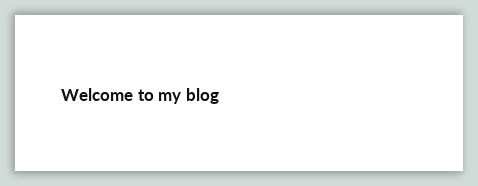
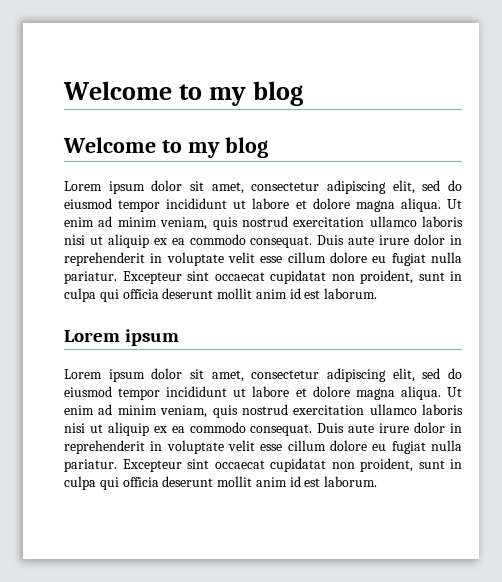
[61,88,219,104] Welcome to my blog -> [63,81,303,106] [63,137,268,158] [64,180,463,194] [64,198,462,212] [64,216,463,230] [64,234,462,248] [64,252,462,266] [64,270,462,284] [64,288,378,302] [64,329,180,346] [64,368,463,382] [64,386,462,400] [64,404,463,418] [64,422,462,436] [64,440,462,454] [64,458,462,472] [64,476,378,490] Welcome to my blog // Welcome to my blog // Lorem ipsum dolor sit amet, consectetur adipiscing elit, sed do eiusmod tempor incididunt ut labore et dolore magna aliqua. Ut enim ad minim veniam, quis nostrud exercitation ullamco laboris nisi ut aliquip ex ea commodo consequat. Duis aute irure dolor in reprehenderit in voluptate velit esse cillum dolore eu fugiat nulla pariatur. Excepteur sint occaecat cupidatat non proident, sunt in culpa qui officia deserunt mollit anim id est laborum. // Lorem ipsum // Lorem ipsum dolor sit amet, consectetur adipiscing elit, sed do eiusmod tempor incididunt ut labore et dolore magna aliqua. Ut enim ad minim veniam, quis nostrud exercitation ullamco laboris nisi ut aliquip ex ea commodo consequat. Duis aute irure dolor in reprehenderit in voluptate velit esse cillum dolore eu fugiat nulla pariatur. Excepteur sint occaecat cupidatat non proident, sunt in culpa qui officia deserunt mollit anim id est laborum.

